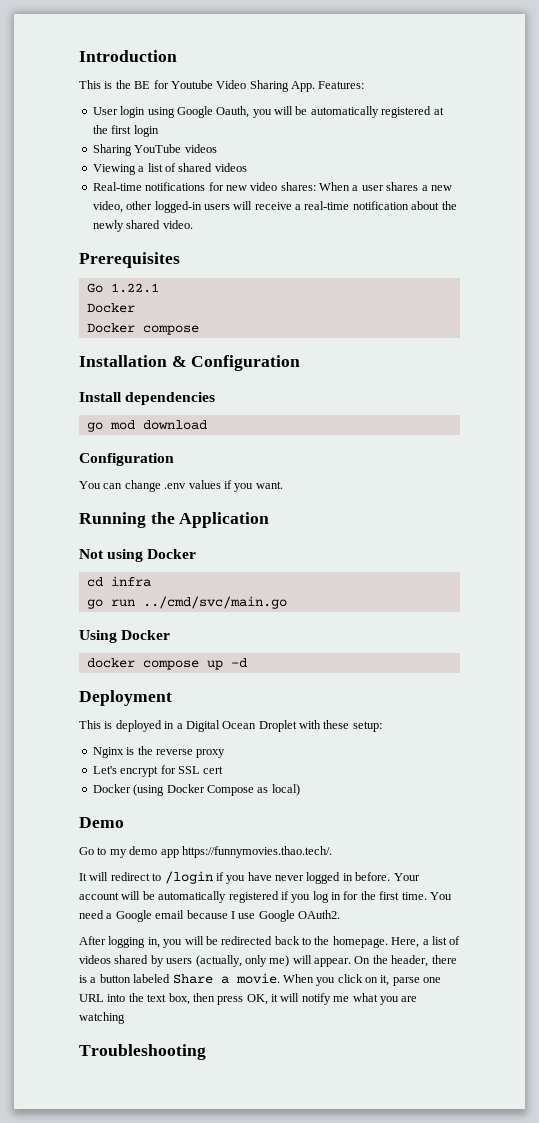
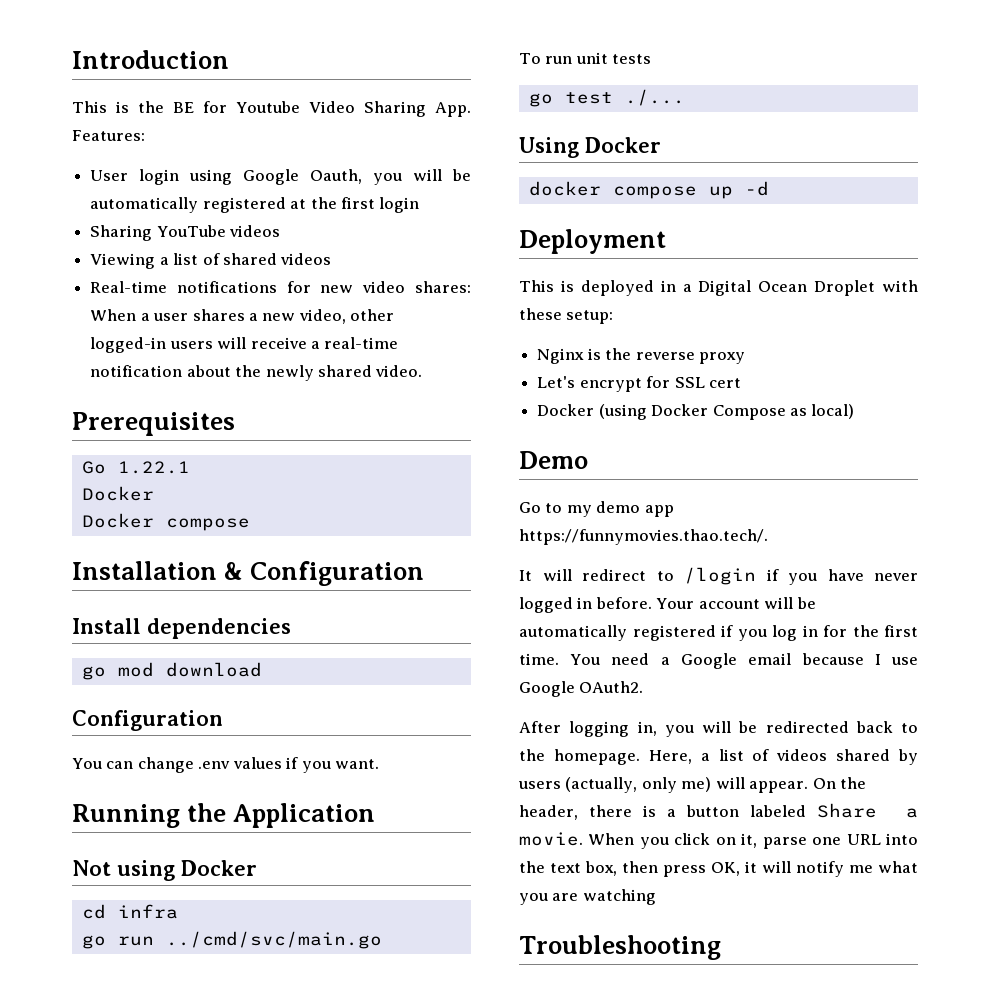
(287, 602) none -> [519,52,652,64] [528,89,685,107] // To run unit tests // go test ./...

